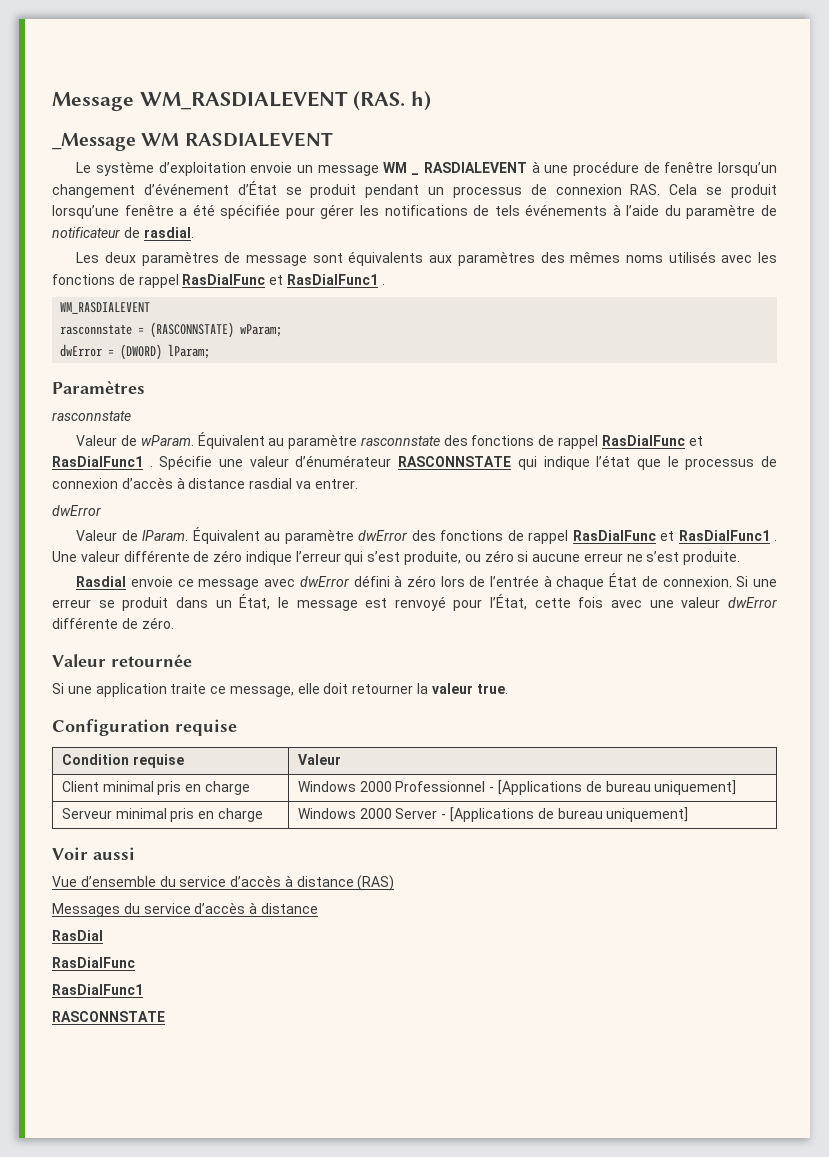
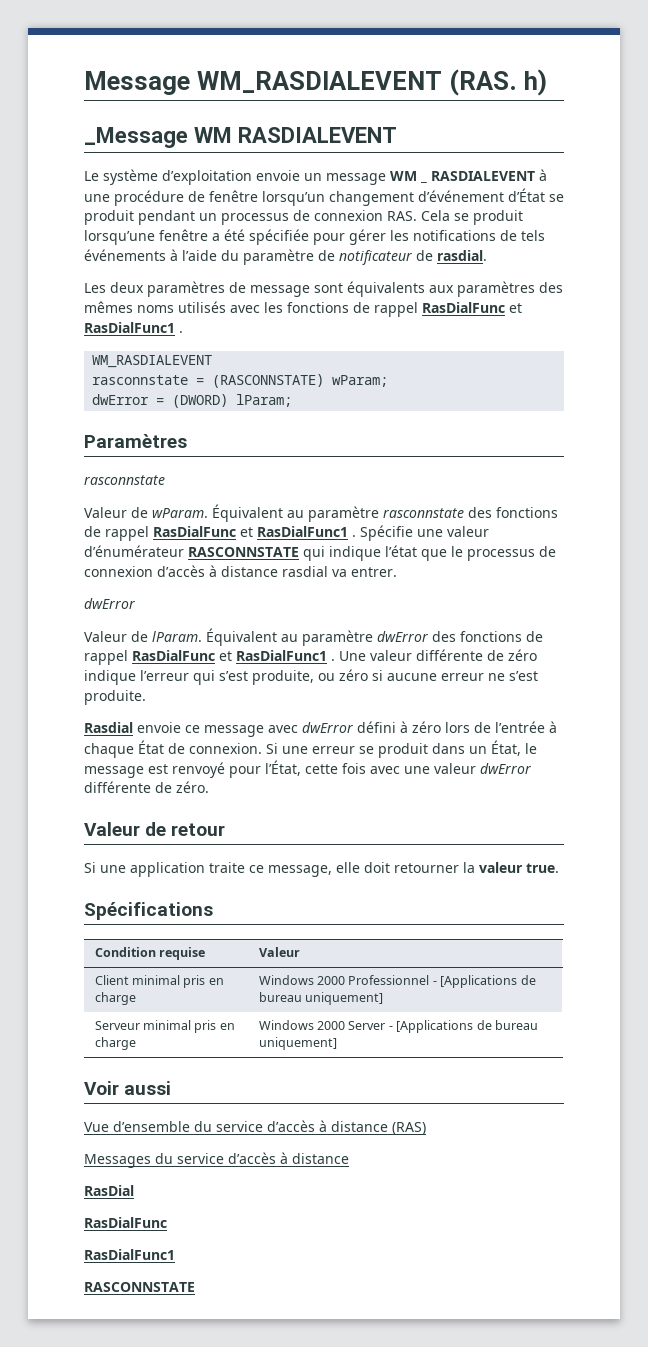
[111,654,192,667] retournée -> [145,822,226,836] de retour
[52,719,237,736] Configuration requise -> [84,902,213,920] Spécifications

